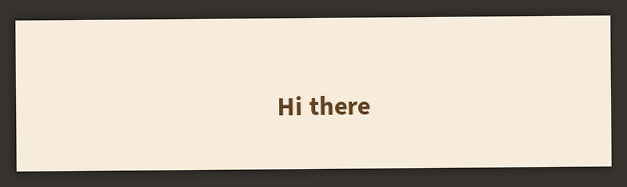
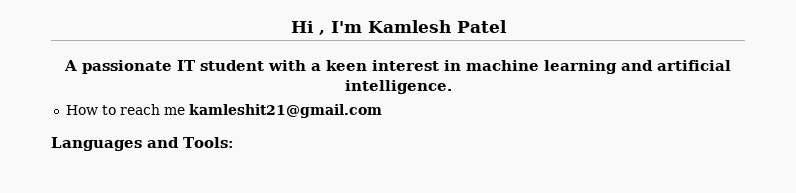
[309,95,372,116] there -> [318,20,507,35] [64,60,731,74] [344,80,452,94] [65,104,382,118] [51,137,234,151] , I'm Kamlesh Patel // A passionate IT student with a keen interest in machine learning and artificial intelligence. // How to reach me kamleshit21@gmail.com // Languages and Tools:

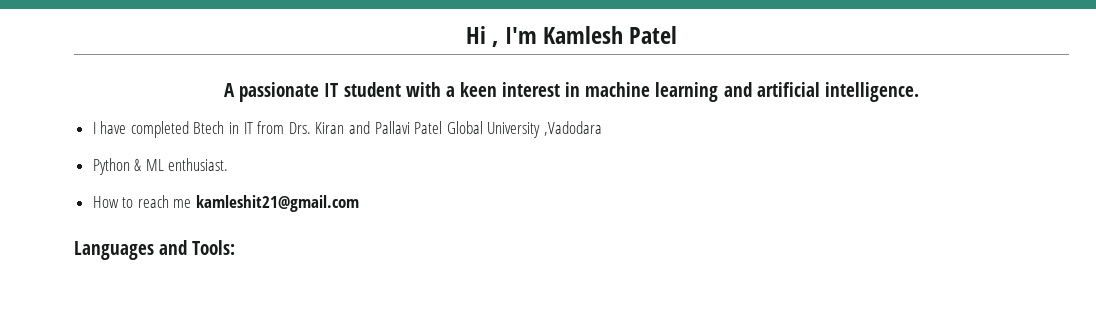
(452, 87) none -> [92,121,602,138] [92,158,229,175] // I have completed Btech in IT from Drs. Kiran and Pallavi Patel Global University ,Vadodara // Python & ML enthusiast.

